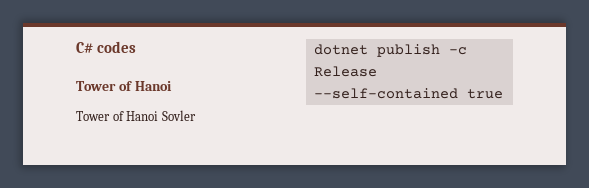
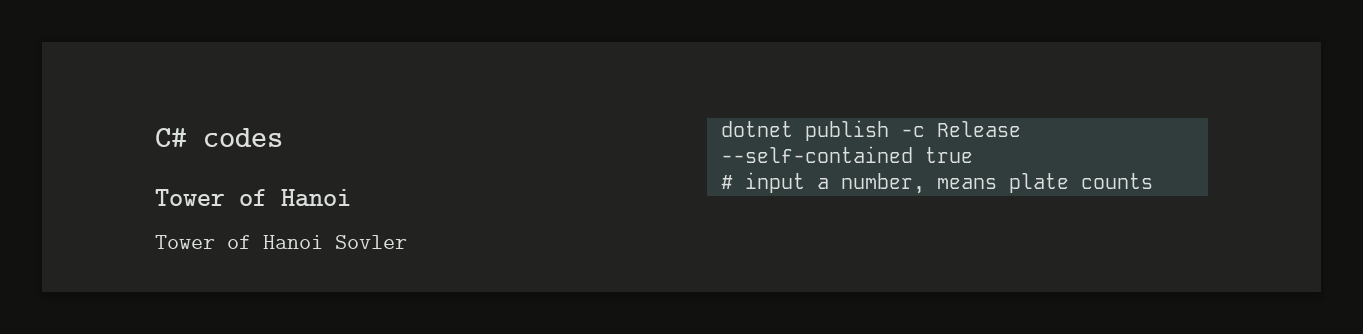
(503, 94) none -> [720,172,1153,194] // # input a number, means plate counts

